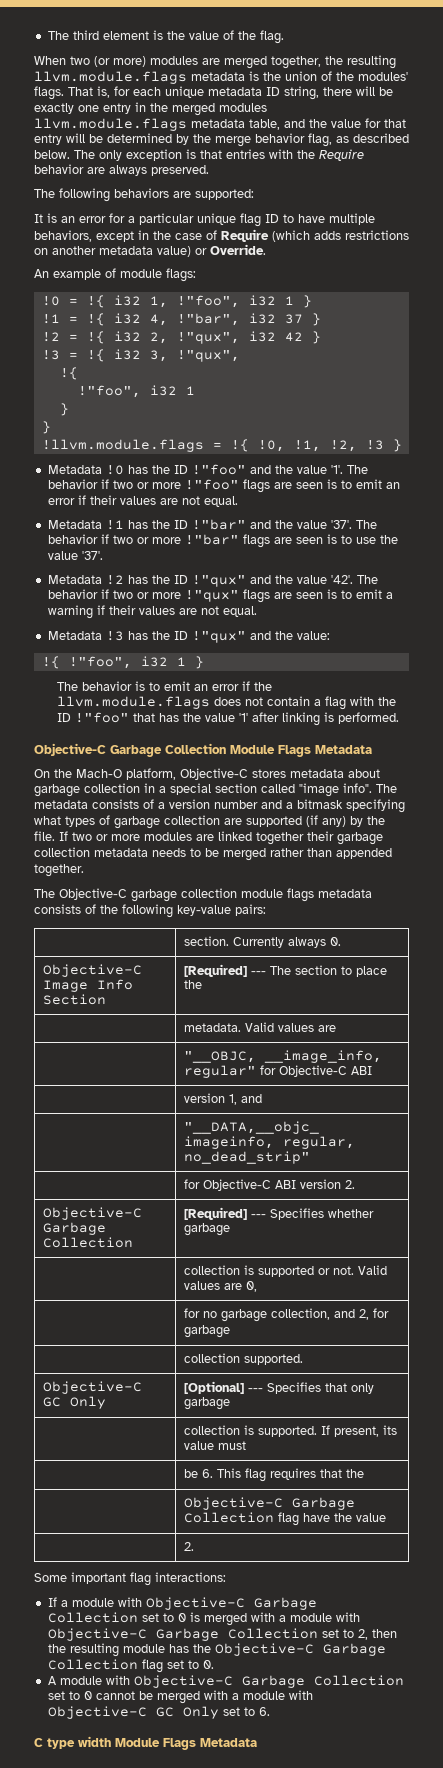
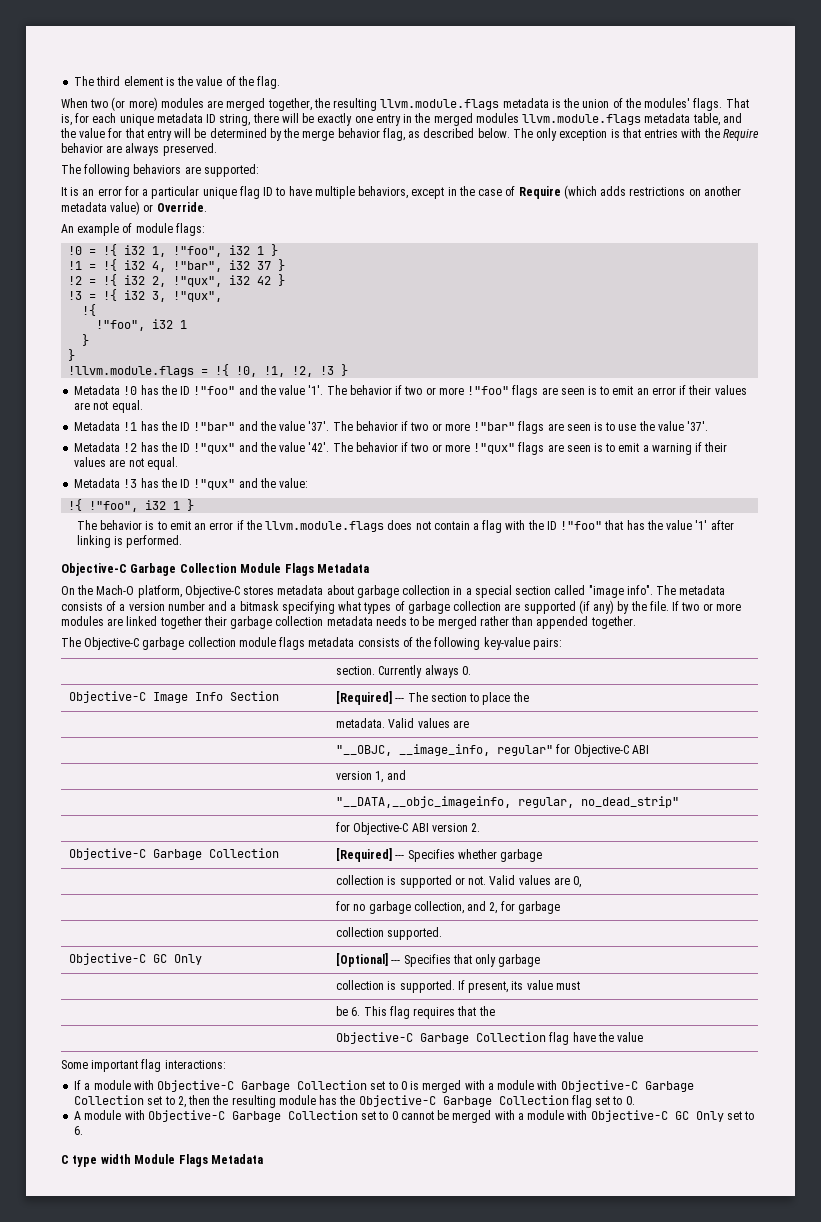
[183,1542,194,1551] // | 2. -> (644, 1037) none

